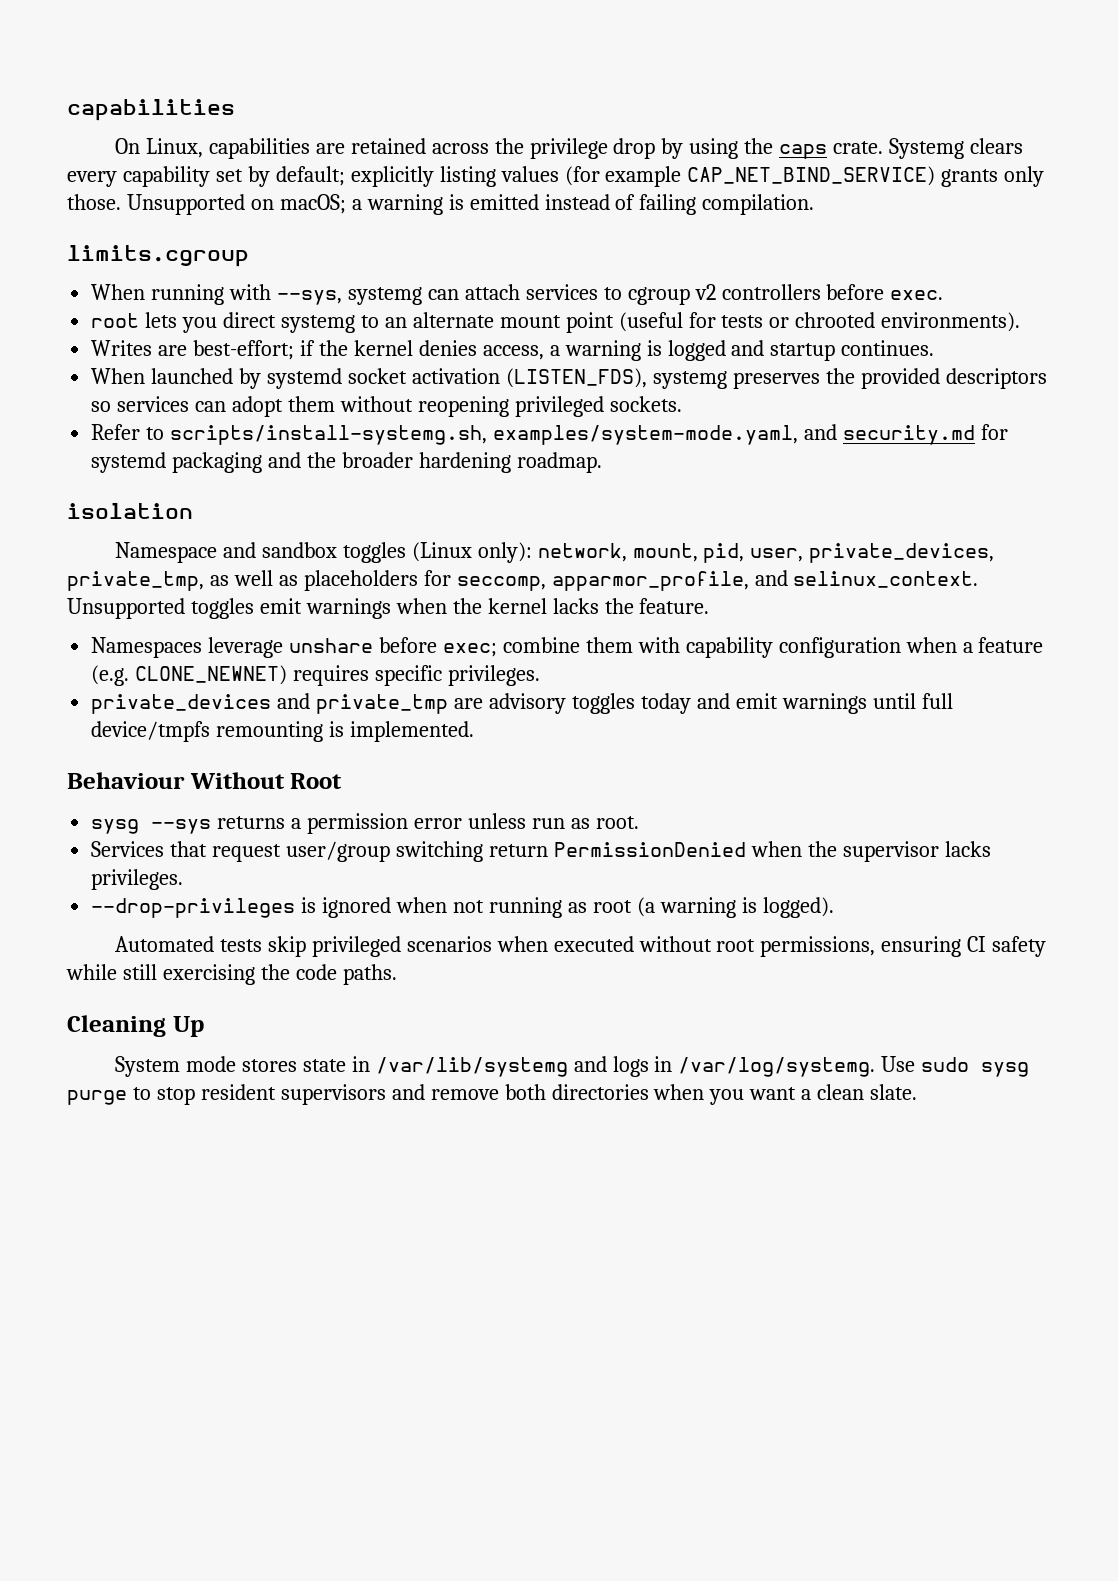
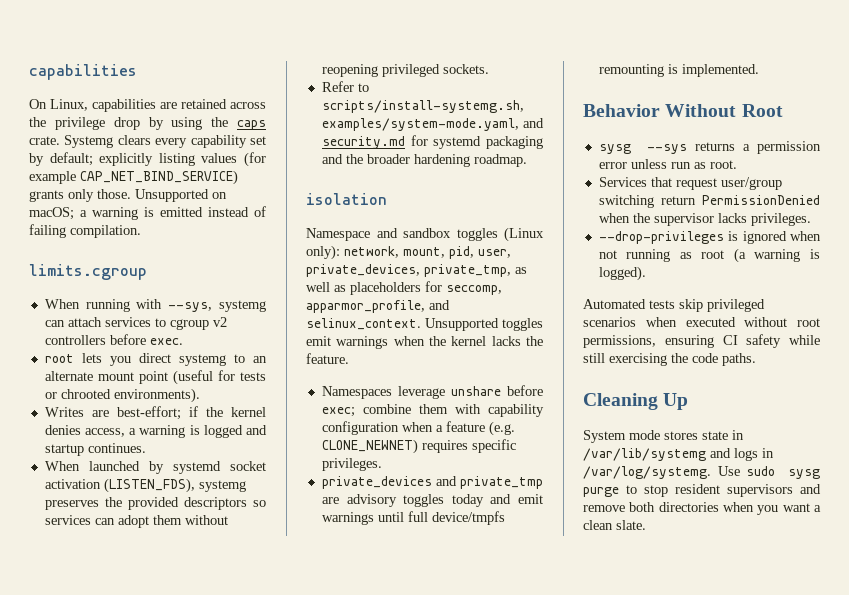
[67,772,185,789] Behaviour -> [583,104,660,117] Behavior

